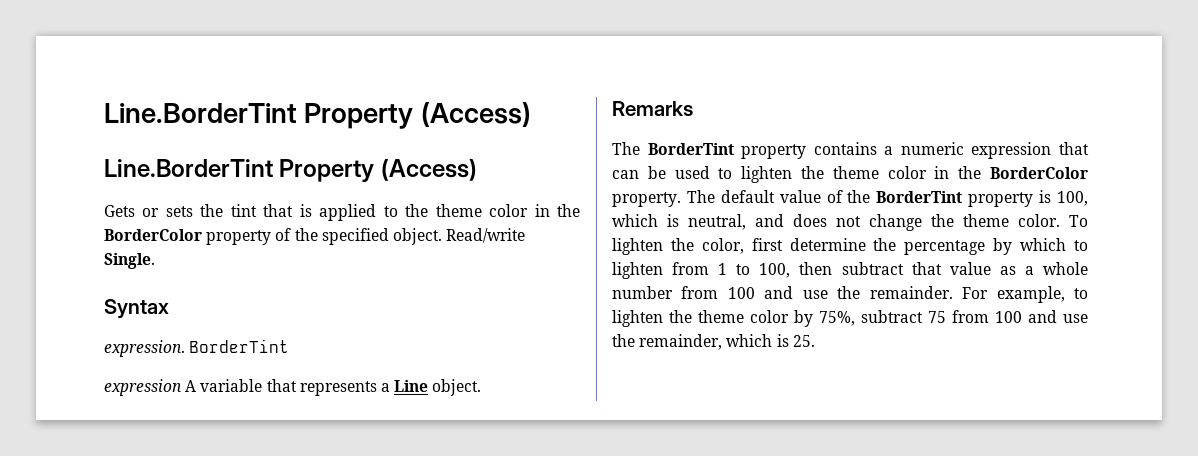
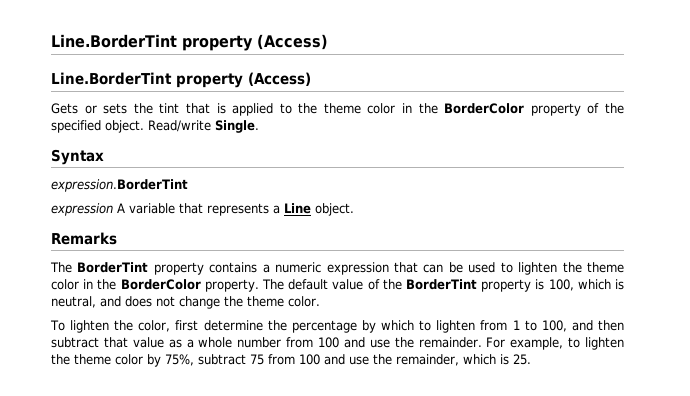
[104,103,414,129] Line.BorderTint Property -> [51,34,253,51] Line.BorderTint property
[279,159,375,182] Property -> [176,73,243,88] property
[104,339,290,357] expression. BorderTint -> [51,179,188,192] expression.BorderTint
(1060, 220) none -> (320, 301) //
(791, 270) none -> [571,320,593,331] and

